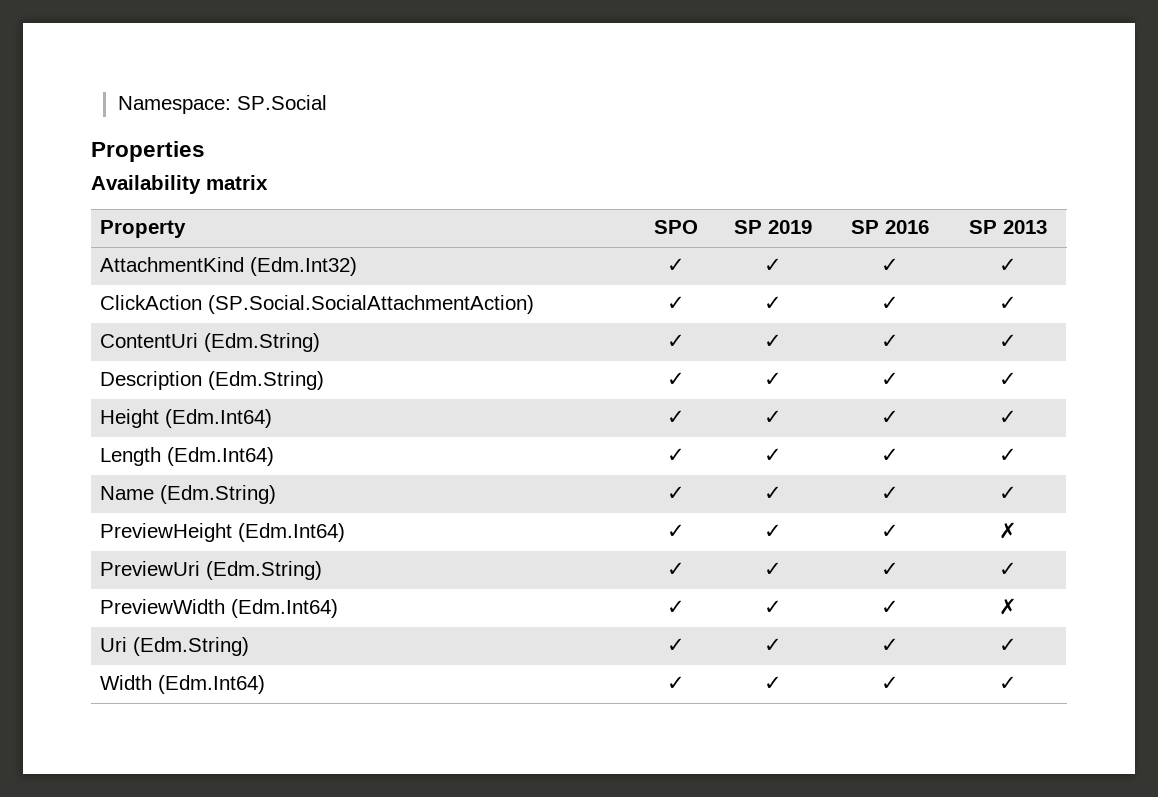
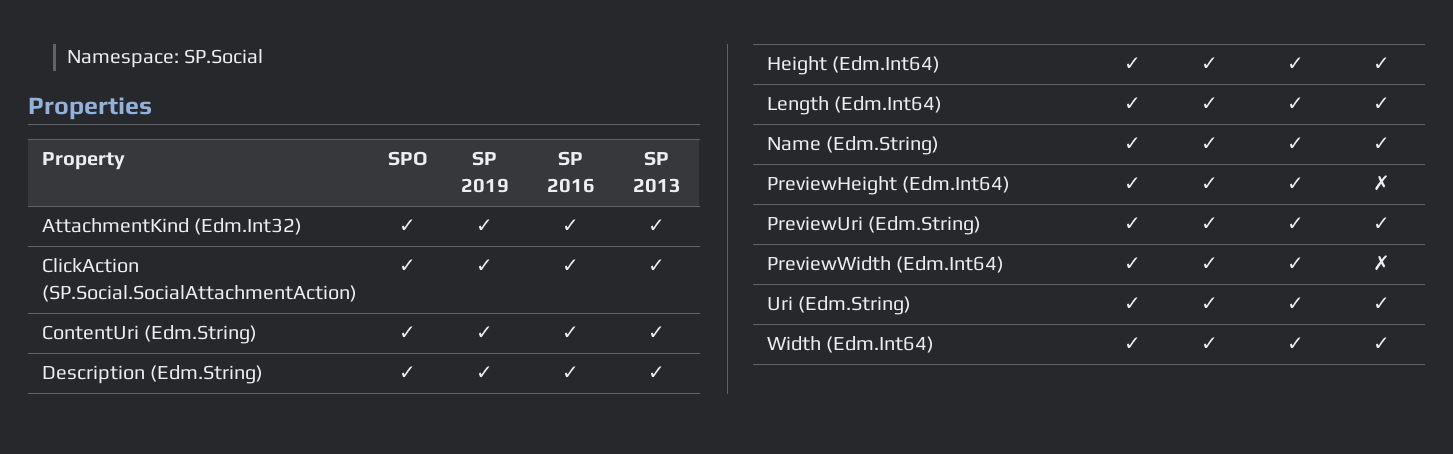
[91,175,268,194] // Availability matrix -> (152, 108) none

